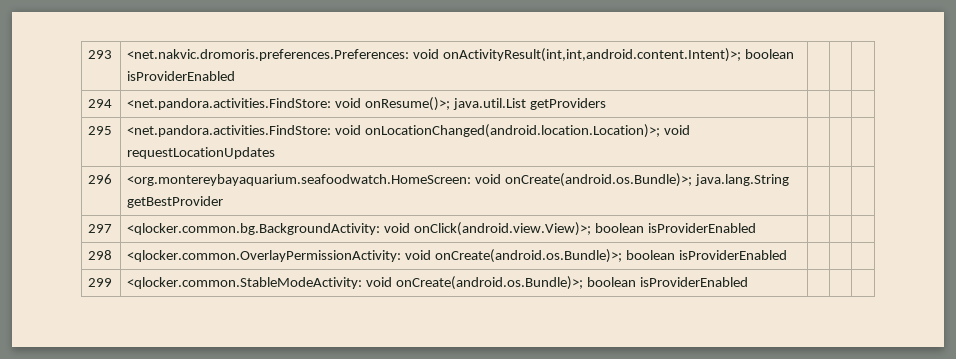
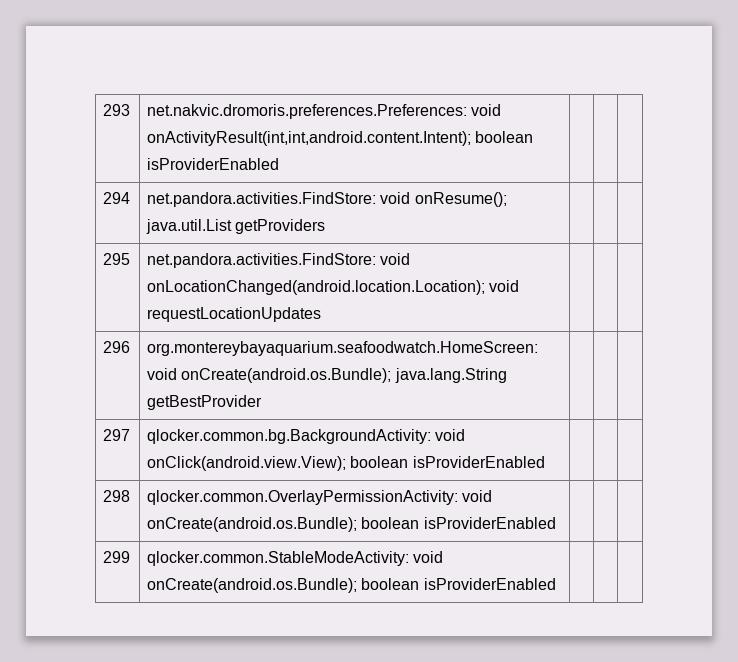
[127,48,742,62] <net.nakvic.dromoris.preferences.Preferences: void onActivityResult(int,int,android.content.Intent)>; -> [147,104,502,119] [147,131,472,146] net.nakvic.dromoris.preferences.Preferences: void onActivityResult(int,int,android.content.Intent);
[127,97,451,111] <net.pandora.activities.FindStore: void onResume()>; -> [147,192,507,207] net.pandora.activities.FindStore: void onResume();
[127,124,661,138] <net.pandora.activities.FindStore: void onLocationChanged(android.location.Location)>; -> [147,253,411,268] [147,280,486,295] net.pandora.activities.FindStore: void onLocationChanged(android.location.Location);
[127,173,693,187] <org.montereybayaquarium.seafoodwatch.HomeScreen: void onCreate(android.os.Bundle)>; -> [147,341,539,356] [147,368,392,383] org.montereybayaquarium.seafoodwatch.HomeScreen: void onCreate(android.os.Bundle);
[127,222,592,236] <qlocker.common.bg.BackgroundActivity: void onClick(android.view.View)>; -> [147,429,466,444] [147,456,347,471] qlocker.common.bg.BackgroundActivity: void onClick(android.view.View);
[127,249,623,263] <qlocker.common.OverlayPermissionActivity: void onCreate(android.os.Bundle)>; -> [147,490,493,505] [147,517,358,532] qlocker.common.OverlayPermissionActivity: void onCreate(android.os.Bundle);
[127,276,584,290] <qlocker.common.StableModeActivity: void onCreate(android.os.Bundle)>; -> [147,551,444,566] [147,578,358,593] qlocker.common.StableModeActivity: void onCreate(android.os.Bundle);

